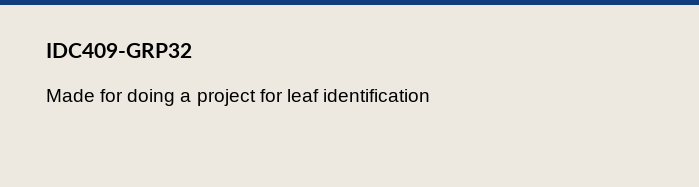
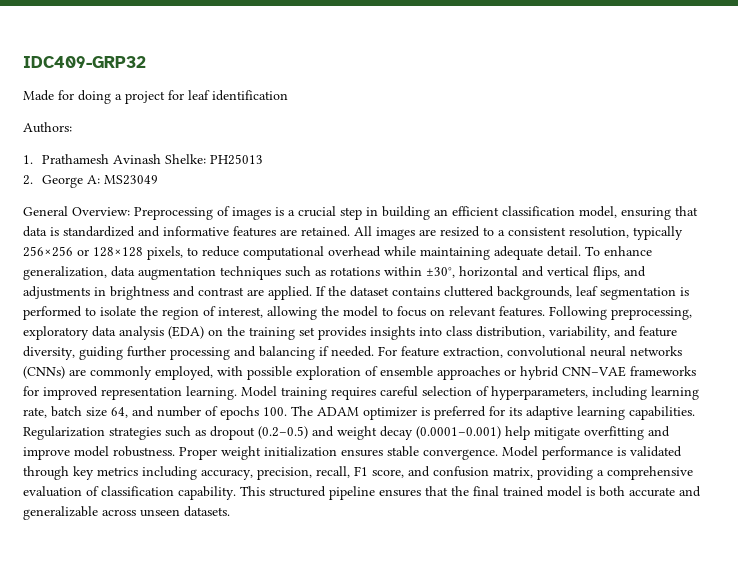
(430, 95) none -> [23,122,72,133] [23,154,263,165] [23,175,158,188] [23,206,698,220] [23,226,683,240] [23,246,652,260] [23,266,646,280] [23,286,689,300] [23,306,692,320] [23,326,677,340] [23,346,682,360] [23,366,696,380] [23,386,699,400] [23,406,695,420] [23,426,670,440] [23,446,682,460] [23,466,693,480] [23,486,701,500] [23,506,230,520] // Authors: // 1. Prathamesh Avinash Shelke: PH25013 // 2. George A: MS23049 // General Overview: Preprocessing of images is a crucial step in building an efficient classification model, ensuring that data is standardized and informative features are retained. All images are resized to a consistent resolution, typically 256×256 or 128×128 pixels, to reduce computational overhead while maintaining adequate detail. To enhance generalization, data augmentation techniques such as rotations within ±30°, horizontal and vertical flips, and adjustments in brightness and contrast are applied. If the dataset contains cluttered backgrounds, leaf segmentation is performed to isolate the region of interest, allowing the model to focus on relevant features. Following preprocessing, exploratory data analysis (EDA) on the training set provides insights into class distribution, variability, and feature diversity, guiding further processing and balancing if needed. For feature extraction, convolutional neural networks (CNNs) are commonly employed, with possible exploration of ensemble approaches or hybrid CNN–VAE frameworks for improved representation learning. Model training requires careful selection of hyperparameters, including learning rate, batch size 64, and number of epochs 100. The ADAM optimizer is preferred for its adaptive learning capabilities. Regularization strategies such as dropout (0.2–0.5) and weight decay (0.0001–0.001) help mitigate overfitting and improve model robustness. Proper weight initialization ensures stable convergence. Model performance is validated through key metrics including accuracy, precision, recall, F1 score, and confusion matrix, providing a comprehensive evaluation of classification capability. This structured pipeline ensures that the final trained model is both accurate and generalizable across unseen datasets.

